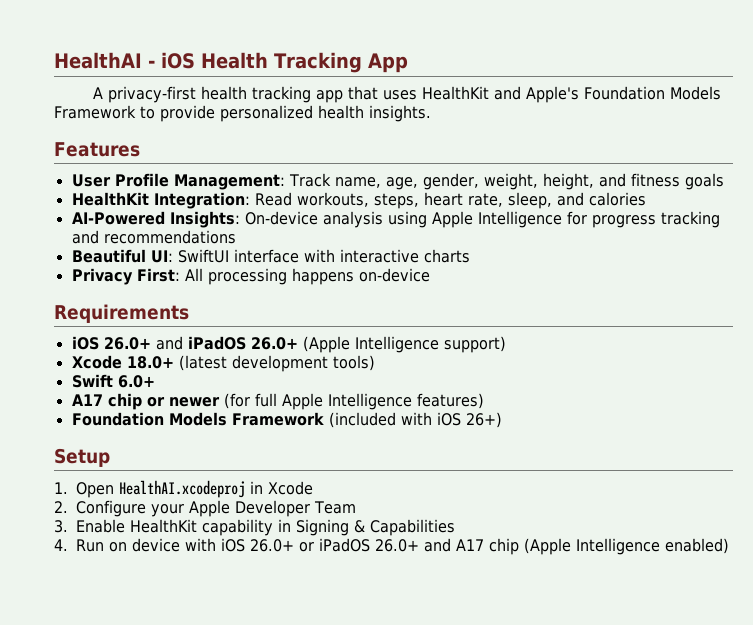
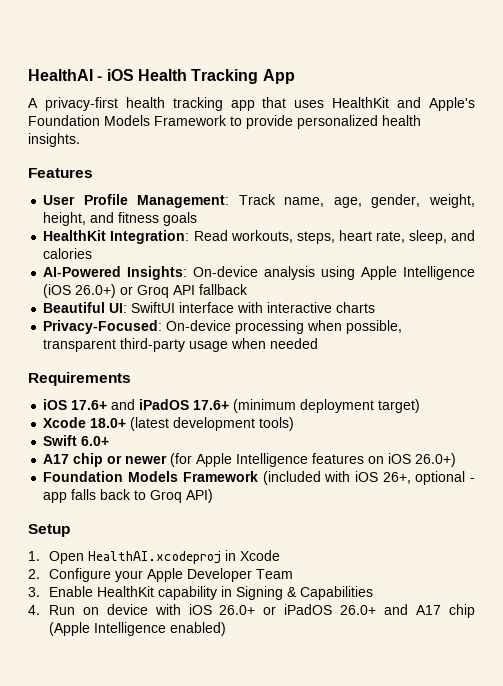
[566,211,720,228] [71,230,236,244] for progress tracking and recommendations -> [43,284,249,298] (iOS 26.0+) or Groq API fallback
[71,268,430,285] Privacy First: All processing happens on-device -> [43,320,403,334] [43,338,319,352] Privacy-Focused: On-device processing when possible, transparent third-party usage when needed
[103,337,151,350] 26.0+ -> [71,400,108,410] 17.6+
[250,336,506,353] 26.0+ (Apple Intelligence support) -> [193,399,421,413] 17.6+ (minimum deployment target)
[254,393,484,410] full Apple Intelligence features) -> [196,453,457,467] Apple Intelligence features on iOS 26.0+)
[465,412,502,428] 26+) -> [382,471,475,485] [43,489,214,503] 26+, optional - app falls back to Groq API)

